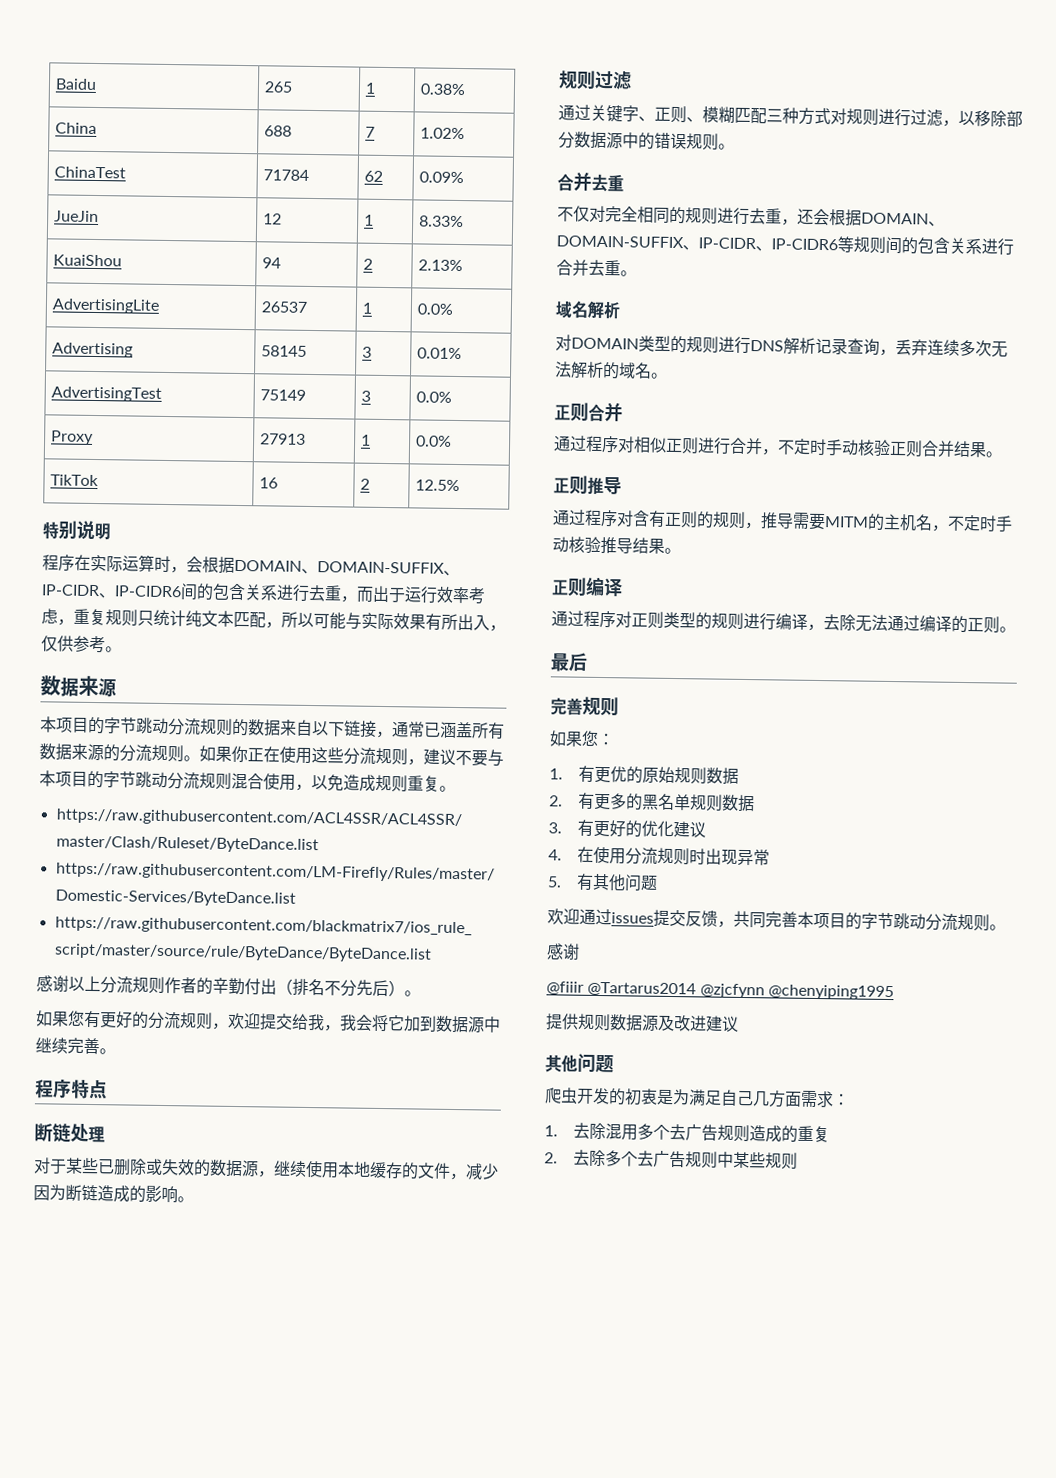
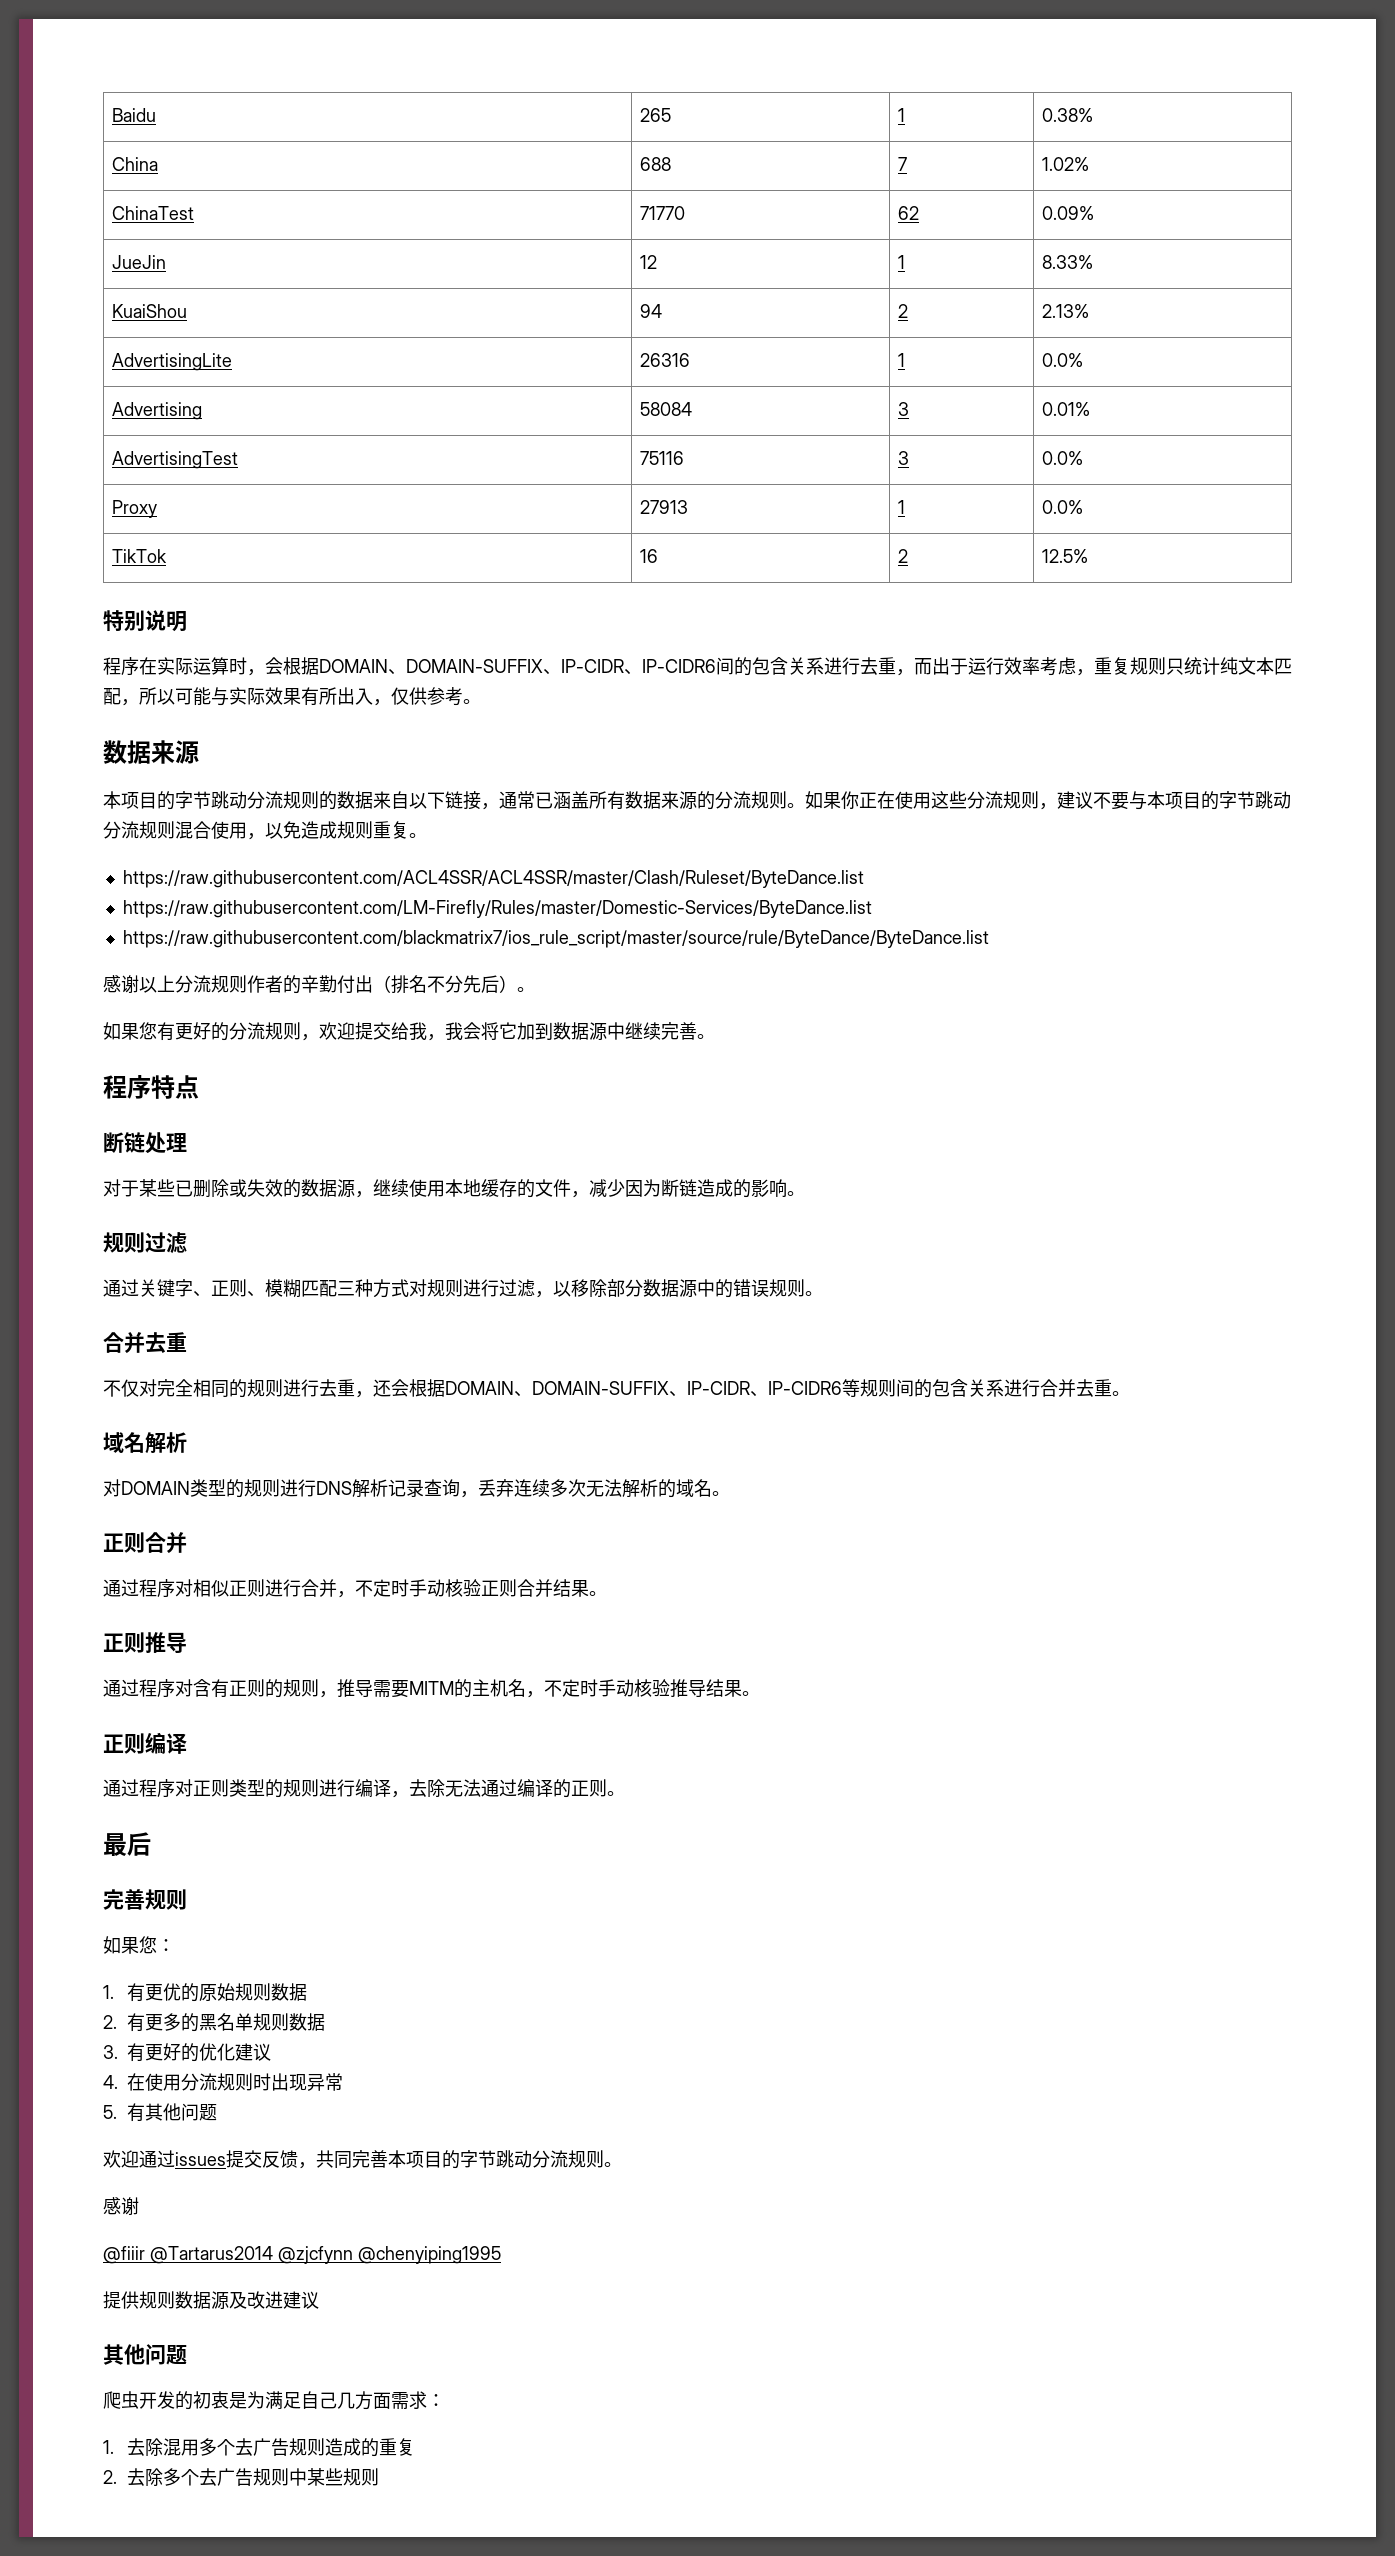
[263,169,310,181] 71784 -> [639,206,685,220] 71770
[261,301,309,313] 26537 -> [639,353,690,367] 26316
[261,345,308,357] 58145 -> [639,402,692,416] 58084
[260,389,307,401] 75149 -> [639,451,684,465] 75116

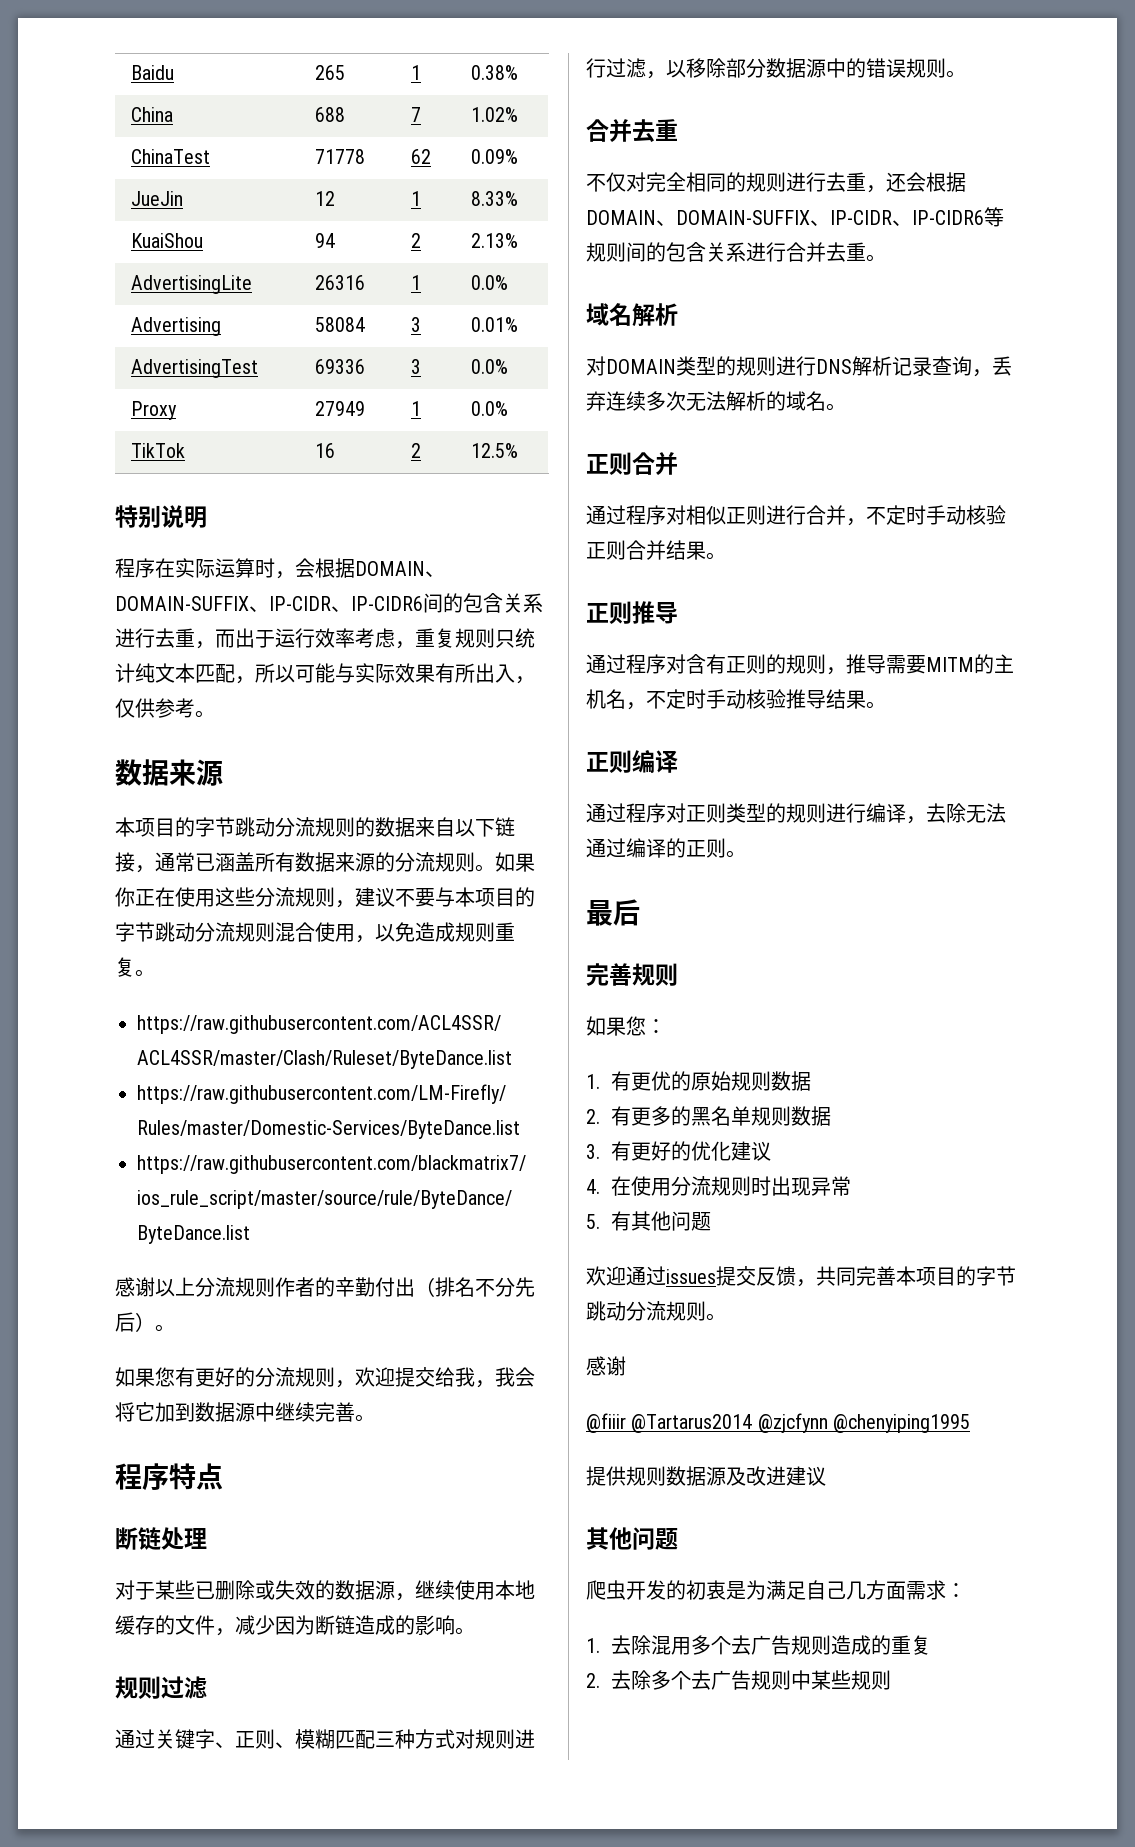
[639,206,685,220] 71770 -> [314,149,365,164] 71778
[639,451,684,465] 75116 -> [314,359,365,374] 69336
[639,500,688,514] 27913 -> [314,401,365,416] 27949

